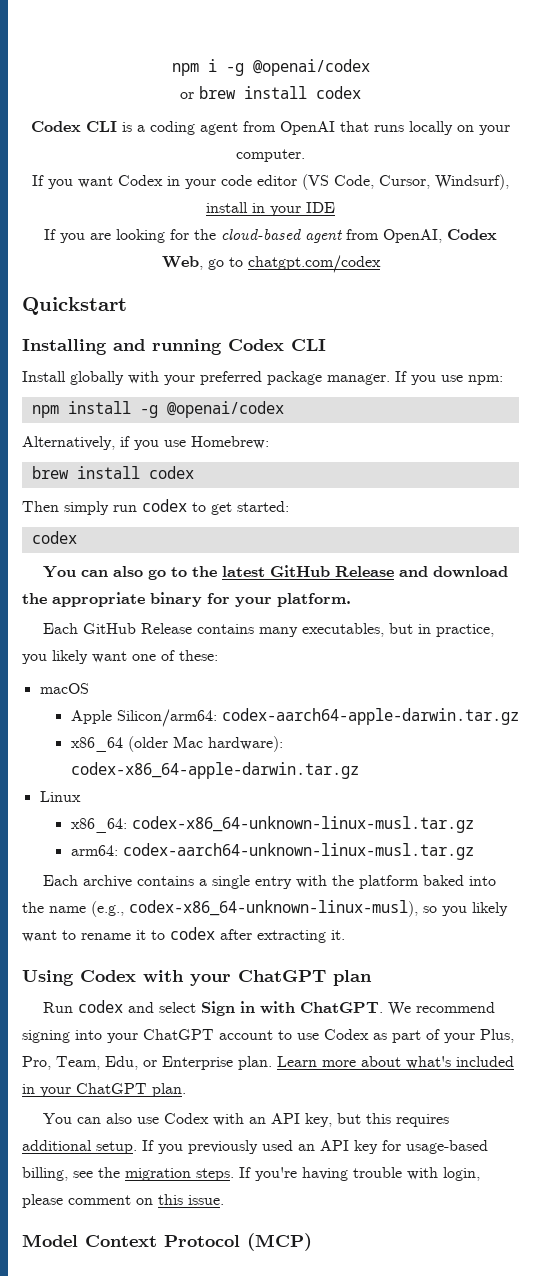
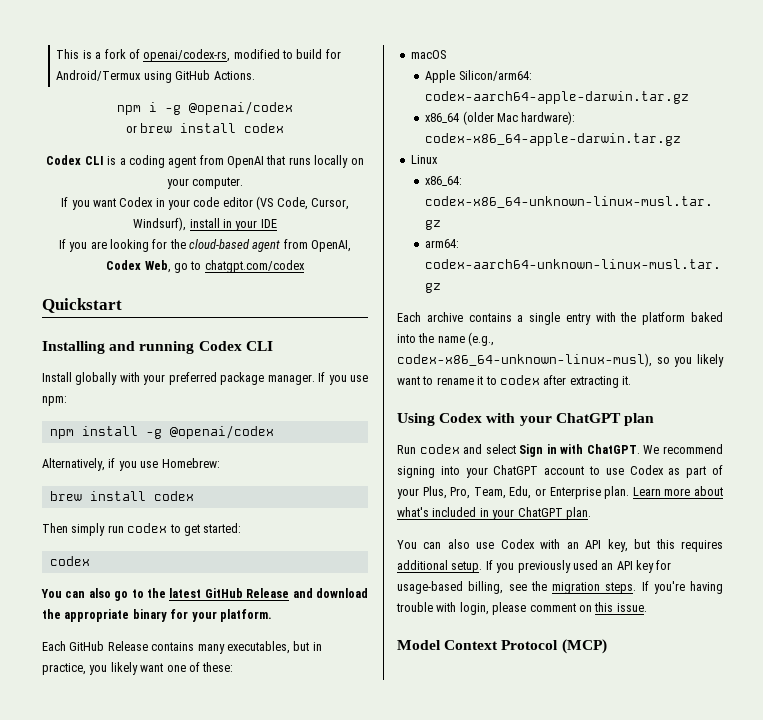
(171, 69) none -> [56,49,341,62] [56,70,255,83] This is a fork of openai/codex-rs, modified to build for Android/Termux using GitHub Actions. //

